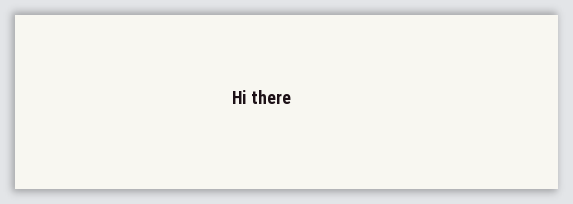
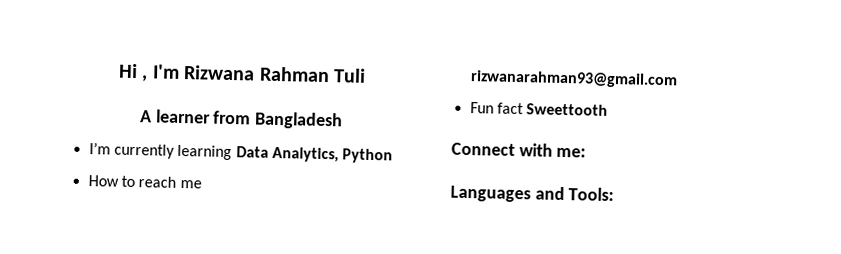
[250,90,291,104] there -> [141,64,366,83] [139,109,344,130] [88,142,394,164] [87,175,202,189] [469,70,678,89] [469,102,609,116] [451,142,587,158] [450,185,615,203] , I'm Rizwana Rahman Tuli // A learner from Bangladesh // I’m currently learning Data Analytics, Python // How to reach me rizwanarahman93@gmail.com // Fun fact Sweettooth // Connect with me: // Languages and Tools:

